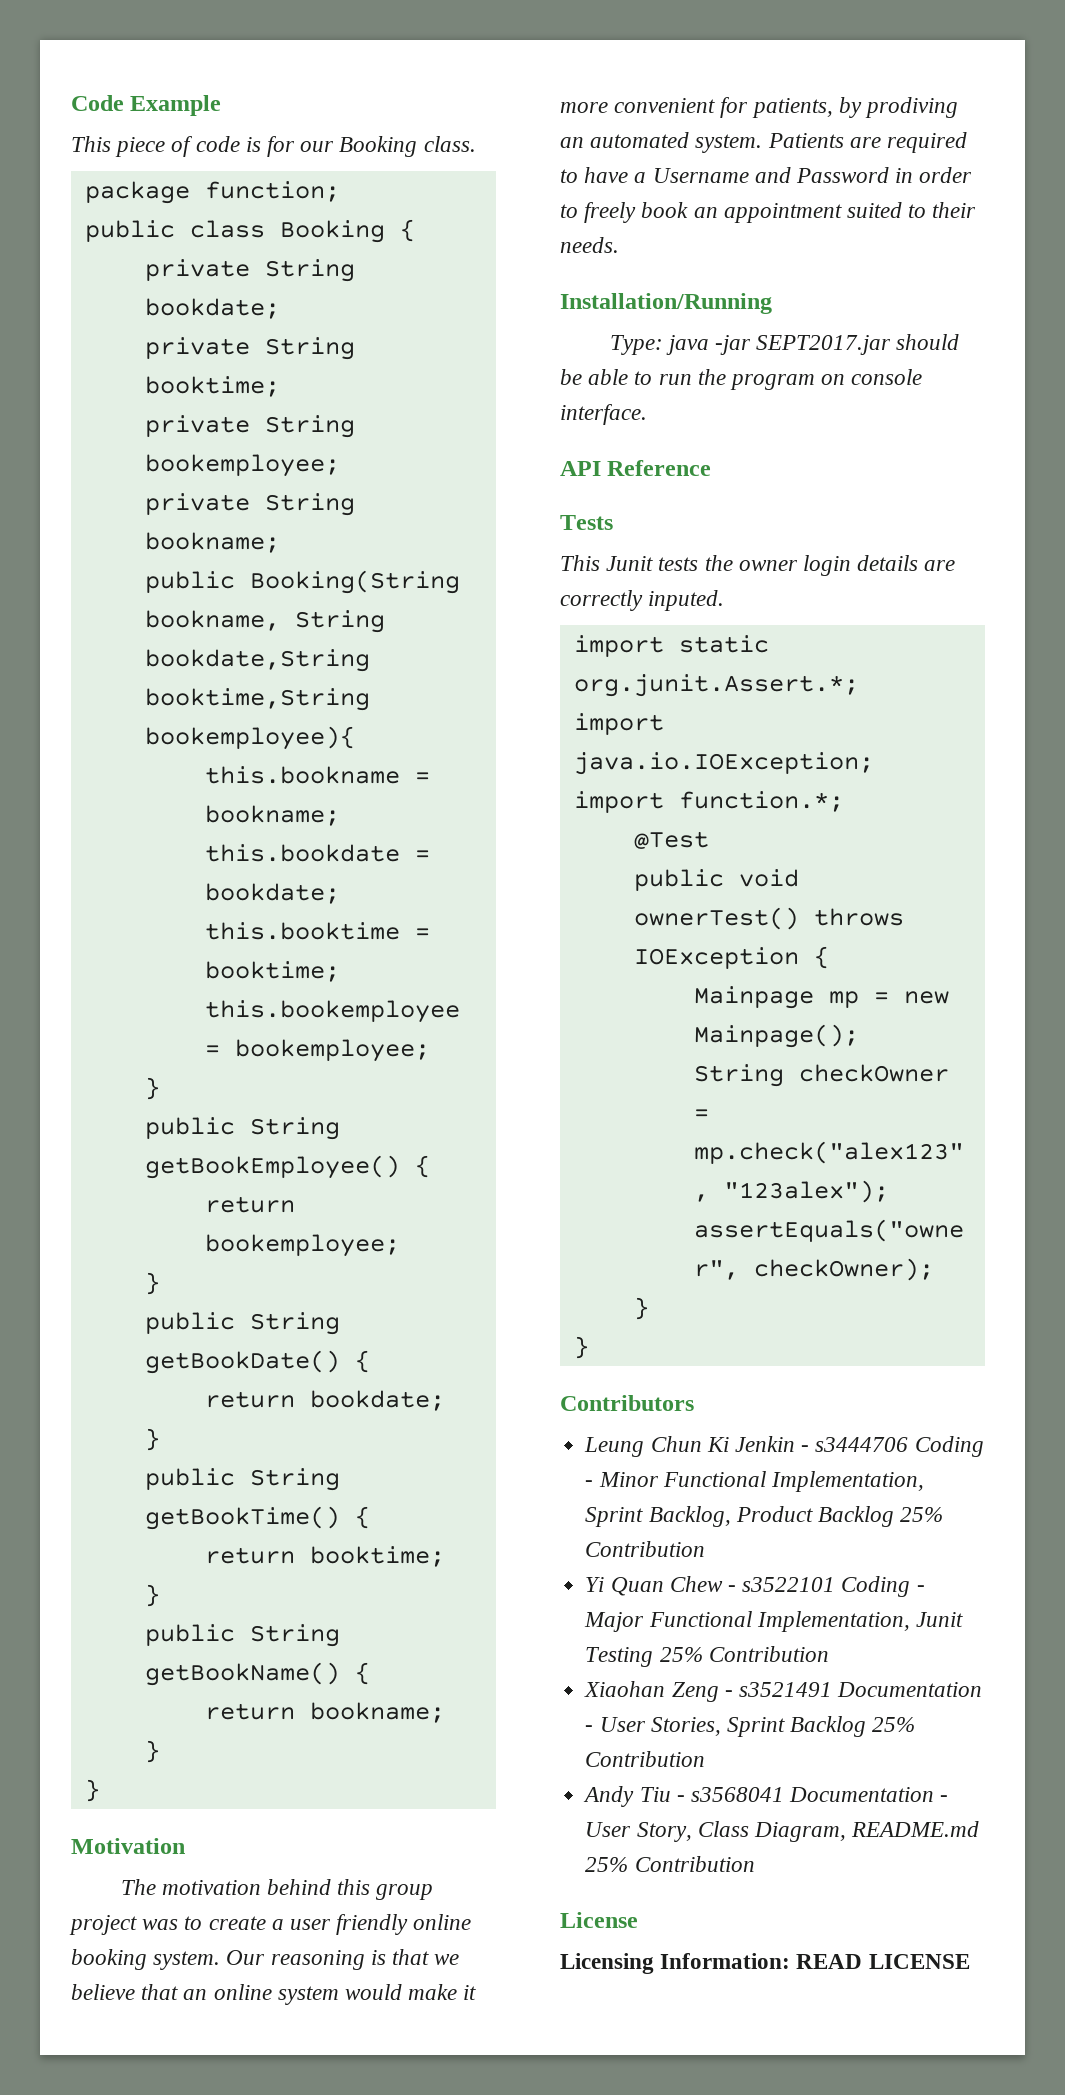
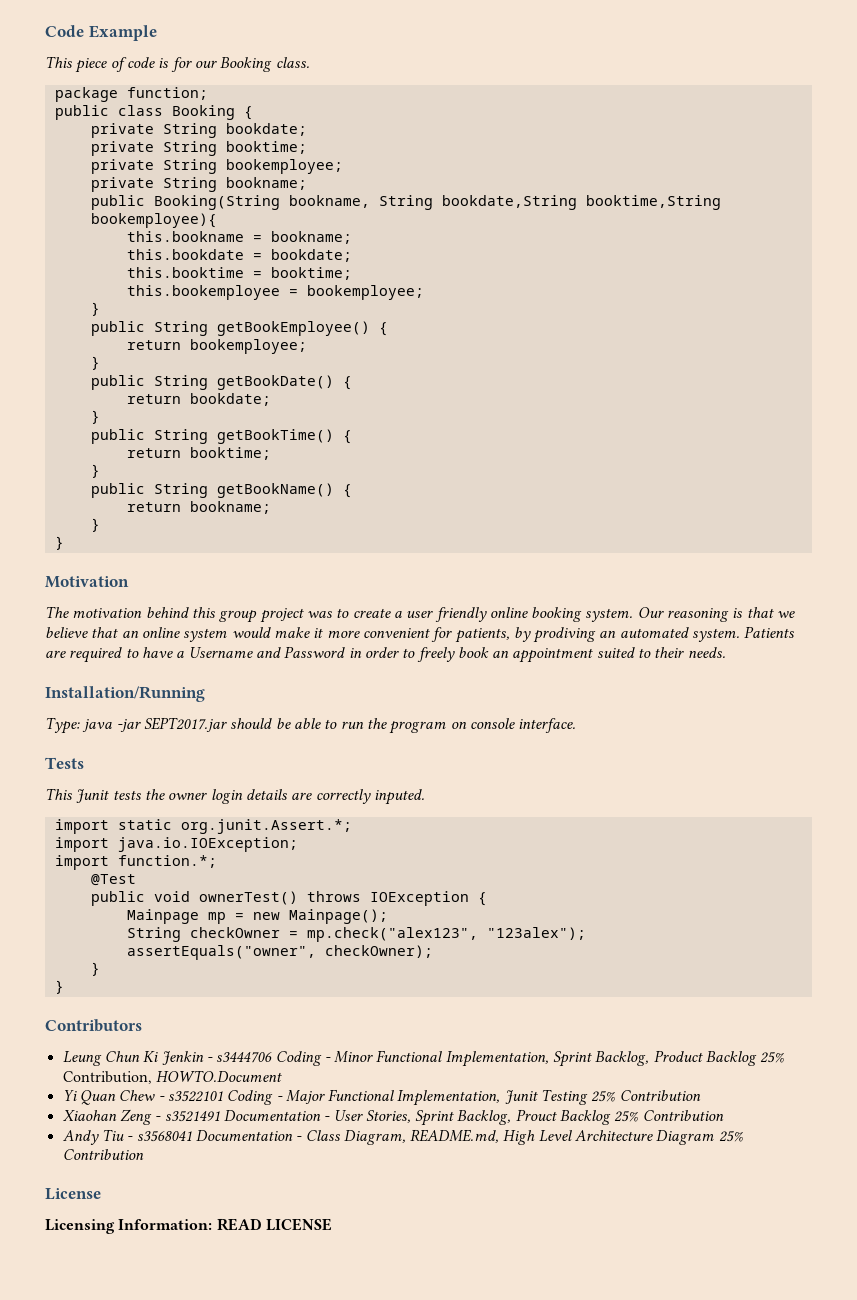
[560,460,712,476] // API Reference -> (577, 725) none
[585,1541,706,1557] Contribution -> [62,1070,282,1084] Contribution, HOWTO.Document
(785, 1727) none -> [457,1109,557,1125] Backlog, Prouct
[585,1821,980,1842] User Story, Class Diagram, README.md -> [305,1129,715,1145] Class Diagram, README.md, High Level Architecture Diagram

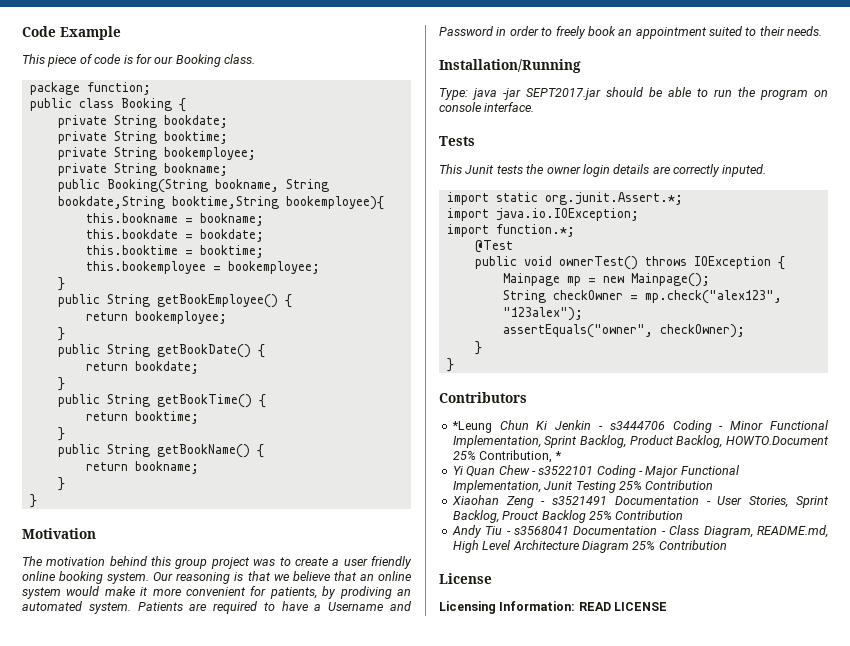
[62,1051,102,1066] Leung -> [451,421,492,433] *Leung
[706,1051,758,1066] Backlog -> [676,435,829,448] Backlog, HOWTO.Document
[155,1070,282,1082] HOWTO.Document -> [554,451,562,460] *

